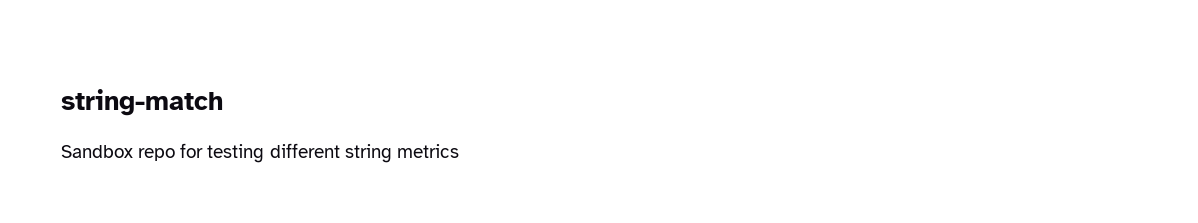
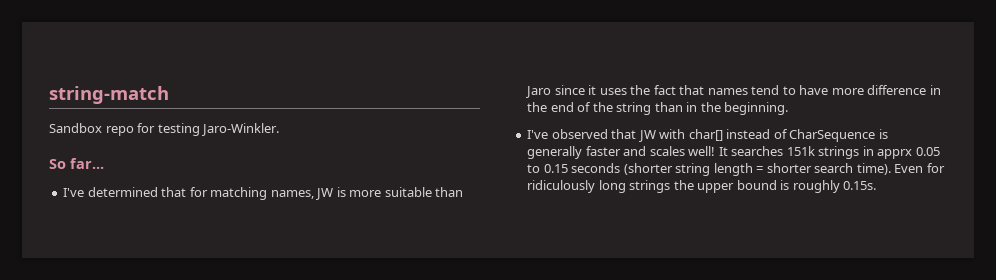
[269,143,459,163] different string metrics -> [201,123,280,136] [49,158,104,169] [63,187,464,200] [525,85,941,98] [527,102,789,115] [527,129,888,142] [527,146,940,159] [527,163,945,176] [527,180,877,193] Jaro-Winkler. // So far... // I've determined that for matching names, JW is more suitable than Jaro since it uses the fact that names tend to have more difference in the end of the string than in the beginning. // I've observed that JW with char[] instead of CharSequence is generally faster and scales well! It searches 151k strings in apprx 0.05 to 0.15 seconds (shorter string length = shorter search time). Even for ridiculously long strings the upper bound is roughly 0.15s.

